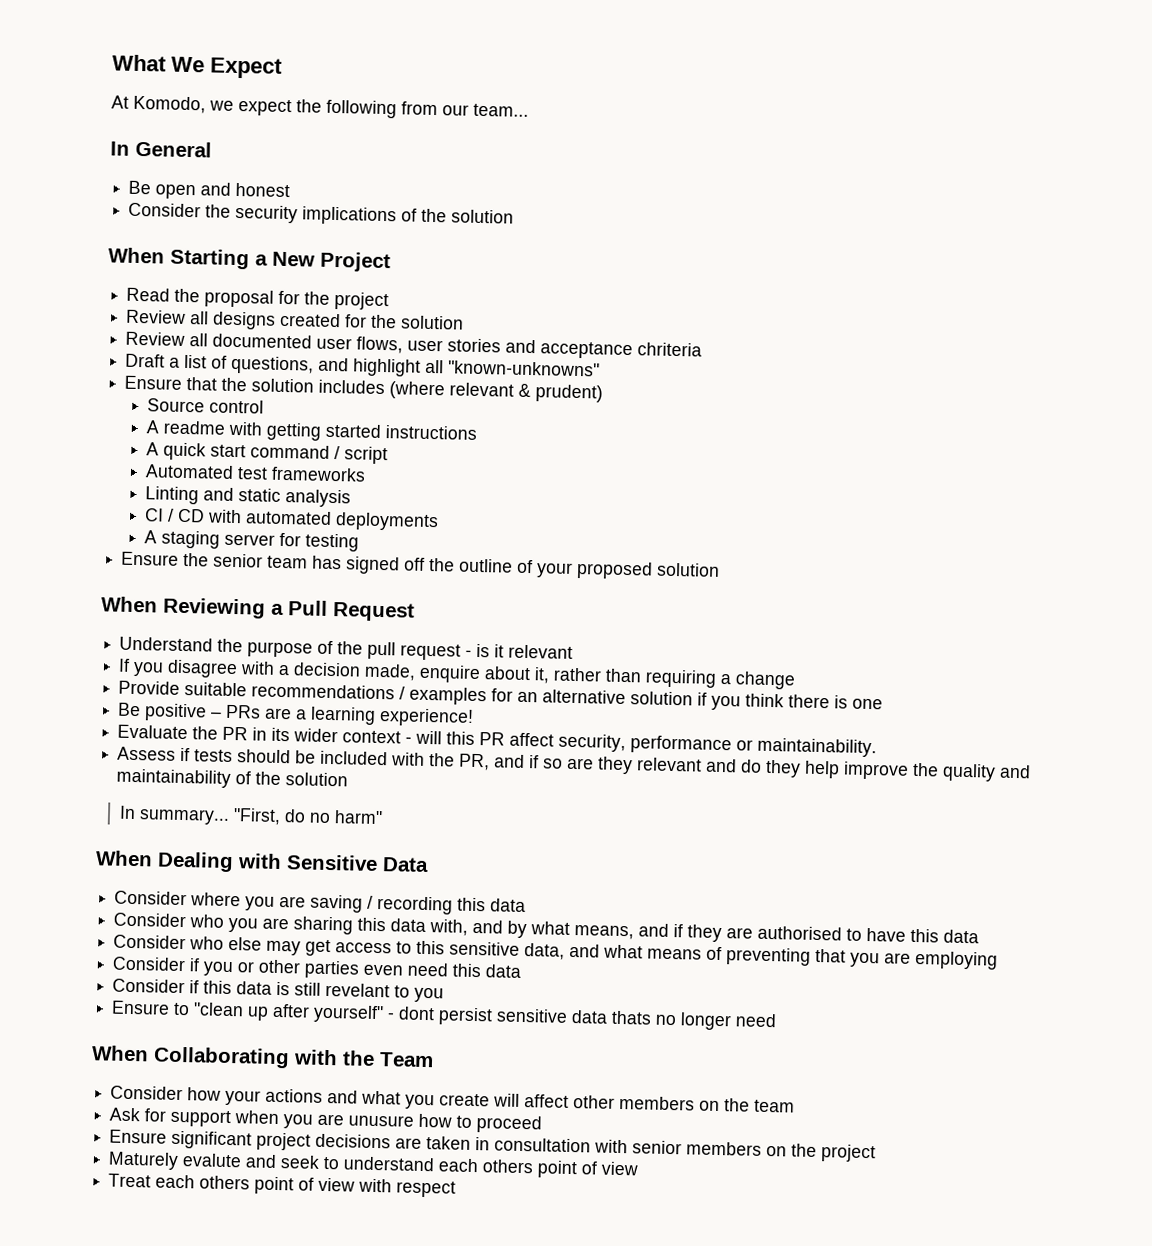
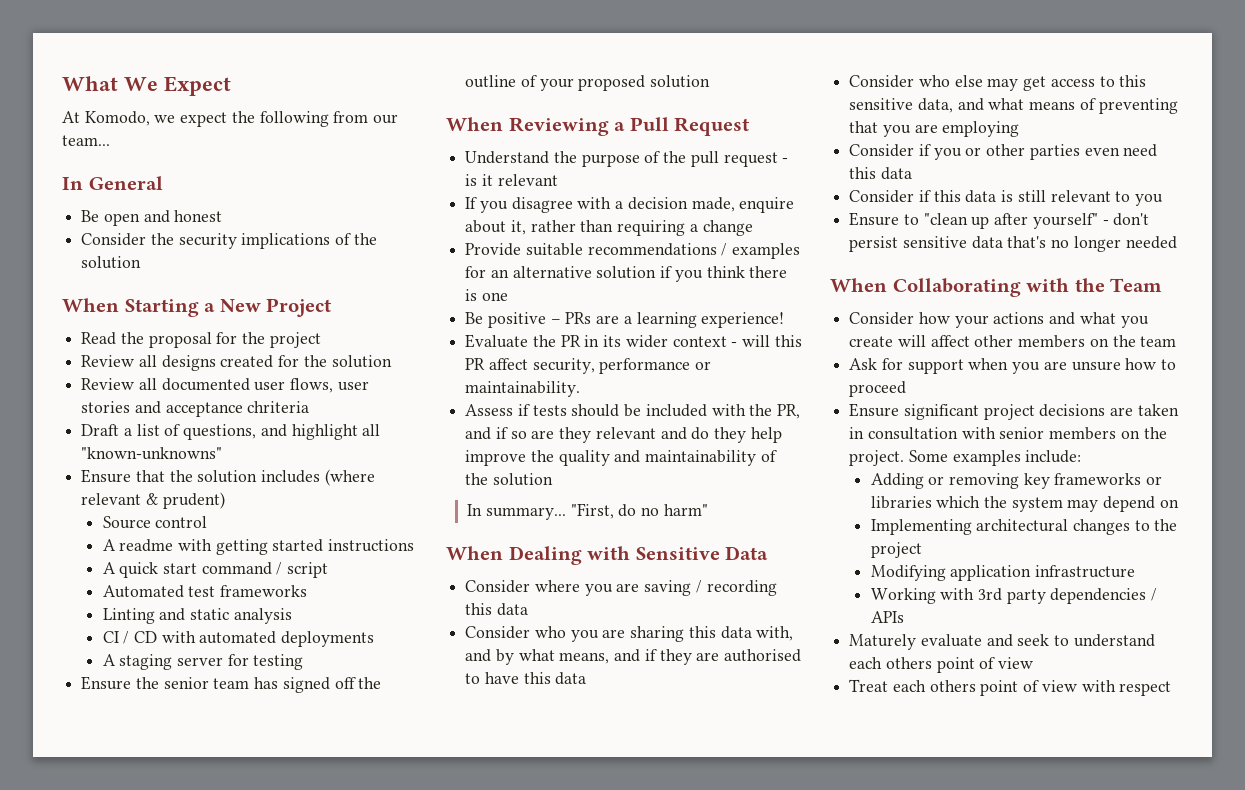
[325,982,391,998] revelant -> [1050,190,1111,202] relevant
[398,1006,436,1021] dont -> [1113,213,1150,226] don't
[611,1010,653,1025] thats -> [1007,236,1047,248] that's
[735,1013,778,1028] need -> [1125,236,1177,249] needed
[348,1114,415,1127] unusure -> [1071,361,1121,371] unsure
[821,1144,877,1163] project -> [849,450,1082,466] [870,473,1163,489] [870,496,1179,512] [870,519,1178,535] [870,542,922,558] [870,565,1135,581] [870,588,1158,604] [870,611,904,623] project. Some examples include: // Adding or removing key frameworks or libraries which the system may depend on // Implementing architectural changes to the project // Modifying application infrastructure // Working with 3rd party dependencies / APIs
[182,1153,243,1168] evalute -> [920,634,982,647] evaluate

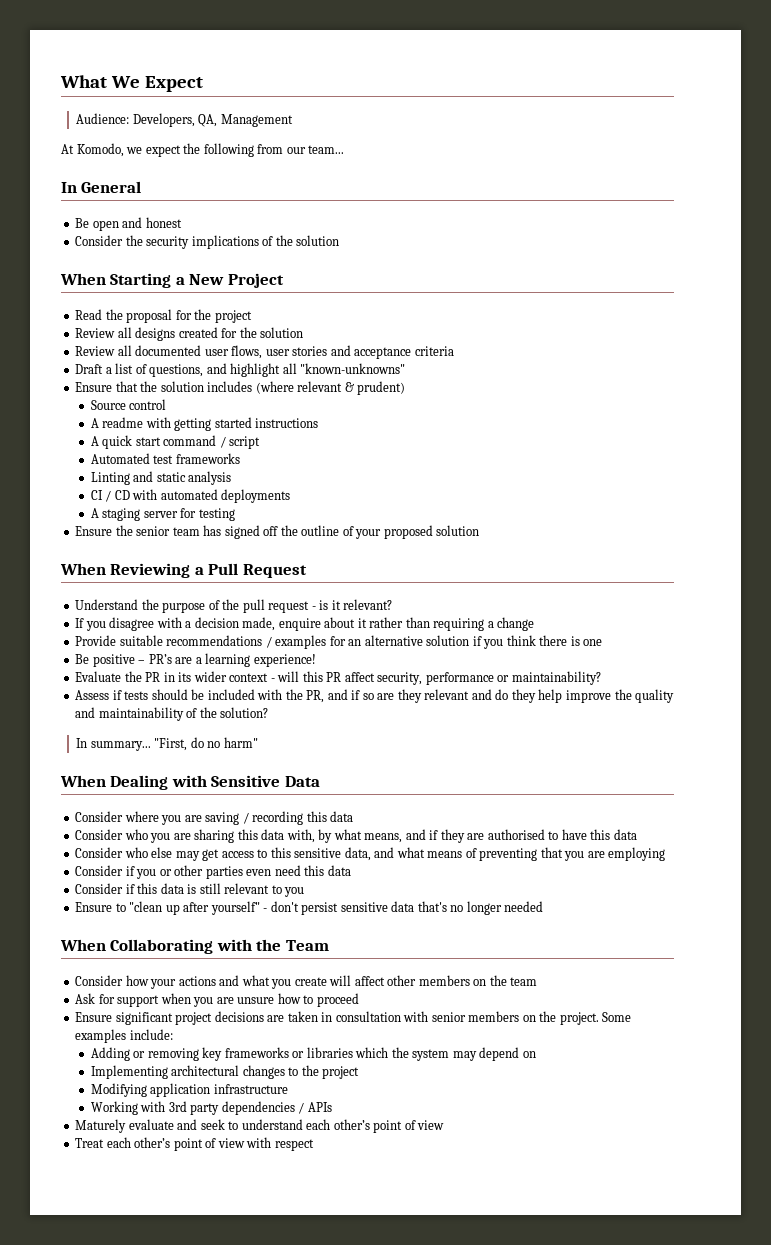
(231, 86) none -> [76,113,293,127] // Audience: Developers, QA, Management
[247,401,310,413] chriteria -> [414,346,454,356] criteria
[497,174,558,186] relevant -> [343,599,393,610] relevant?
[510,220,526,235] it, -> [357,618,367,628] it
[565,312,592,324] PRs -> [148,654,172,664] PR’s
[465,381,581,397] maintainability. -> [511,671,601,685] maintainability?
[492,473,553,486] solution -> [220,707,269,718] solution?
[465,649,492,662] and -> (315, 836) none
[885,657,932,669] others -> [333,1119,370,1130] other’s
[929,680,976,692] others -> [134,1137,171,1148] other’s

